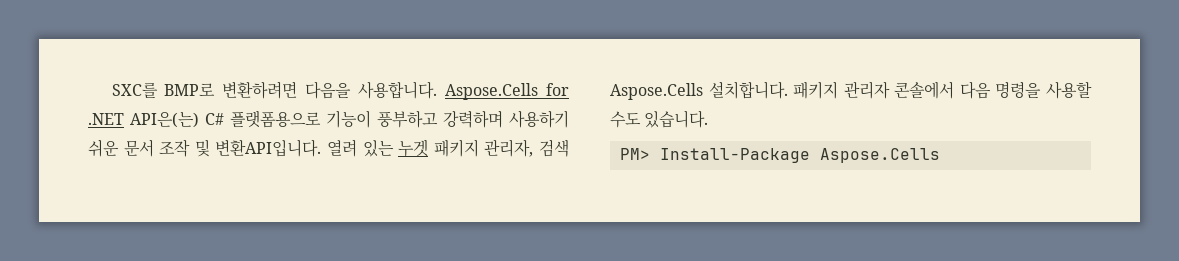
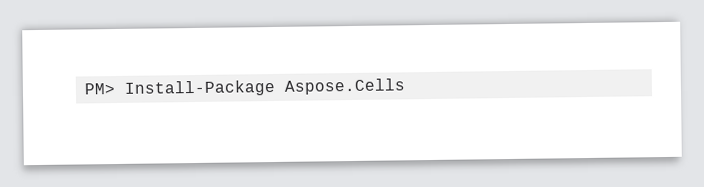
[111,81,569,100] [88,110,569,128] [88,139,570,157] [610,81,1092,100] [610,110,709,128] SXC를 BMP로 변환하려면 다음을 사용합니다. Aspose.Cells for .NET API은(는) C# 플랫폼용으로 기능이 풍부하고 강력하며 사용하기 쉬운 문서 조작 및 변환API입니다. 열려 있는 누겟 패키지 관리자, 검색 Aspose.Cells 설치합니다. 패키지 관리자 콘솔에서 다음 명령을 사용할 수도 있습니다. // -> (83, 89) none

